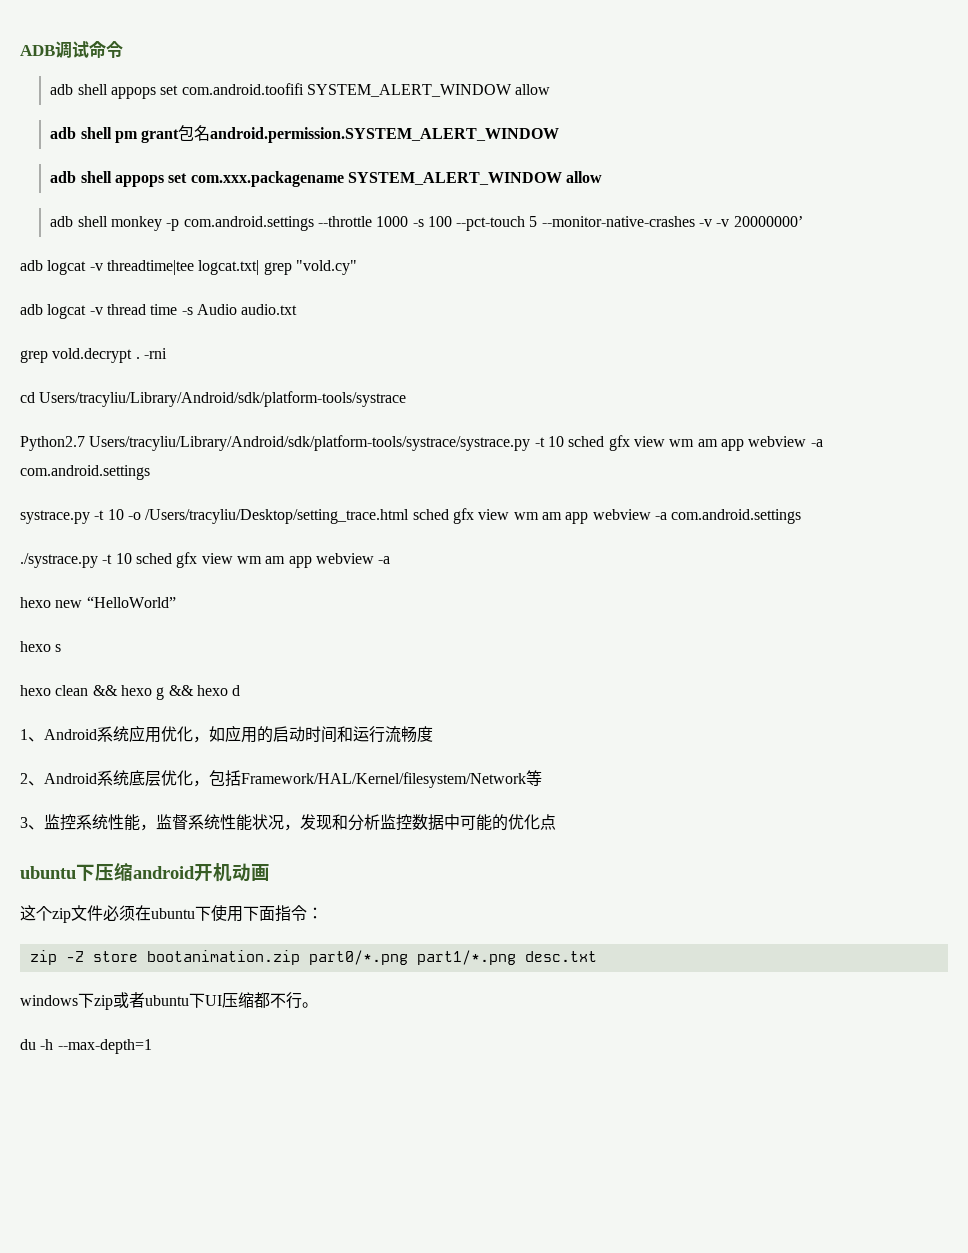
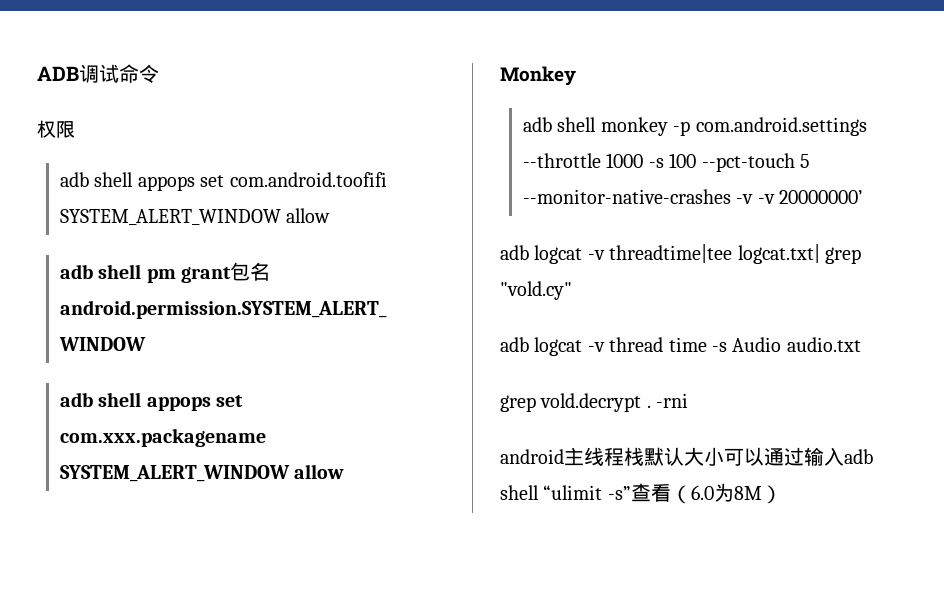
(123, 50) none -> [37,120,75,138] // 权限
(603, 177) none -> [500,66,576,86] // Monkey
[20,391,407,407] [20,435,823,451] [20,465,150,480] [20,508,802,524] [20,552,391,568] [20,596,176,608] [20,641,62,652] [20,685,241,700] [20,725,433,743] [20,770,542,788] [20,814,556,831] [20,862,270,882] [20,905,323,923] [29,950,597,965] [20,992,318,1010] [20,1039,152,1054] cd Users/tracyliu/Library/Android/sdk/platform-tools/systrace // Python2.7 Users/tracyliu/Library/Android/sdk/platform-tools/systrace/systrace.py -t 10 sched gfx view wm am app webview -a com.android.settings // systrace.py -t 10 -o /Users/tracyliu/Desktop/setting_trace.html sched gfx view wm am app webview -a com.android.settings // ./systrace.py -t 10 sched gfx view wm am app webview -a // hexo new “HelloWorld” // hexo s // hexo clean && hexo g && hexo d // 1、Android系统应用优化，如应用的启动时间和运行流畅度 // 2、Android系统底层优化，包括Framework/HAL/Kernel/filesystem/Network等 // 3、监控系统性能，监督系统性能状况，发现和分析监控数据中可能的优化点 // ubuntu下压缩android开机动画 // 这个zip文件必须在ubuntu下使用下面指令： // zip -Z store bootanimation.zip part0/*.png part1/*.png desc.txt // windows下zip或者ubuntu下UI压缩都不行。 // du -h --max-depth=1 -> [500,447,873,466] [500,483,782,504] android主线程栈默认大小可以通过输入adb shell “ulimit -s”查看（6.0为8M）

